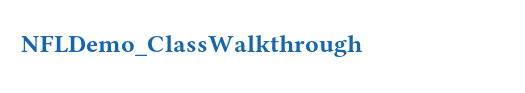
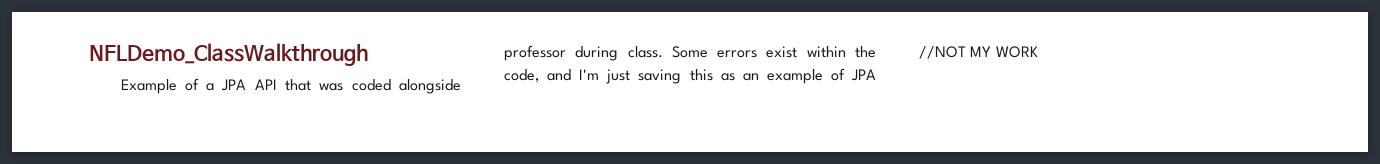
(363, 46) none -> [120,78,462,94] [504,45,876,61] [504,68,876,84] [919,46,1038,59] // Example of a JPA API that was coded alongside professor during class. Some errors exist within the code, and I'm just saving this as an example of JPA //NOT MY WORK

